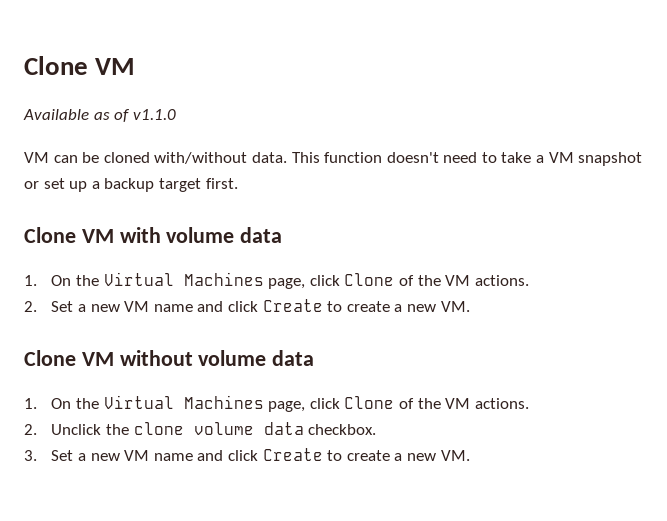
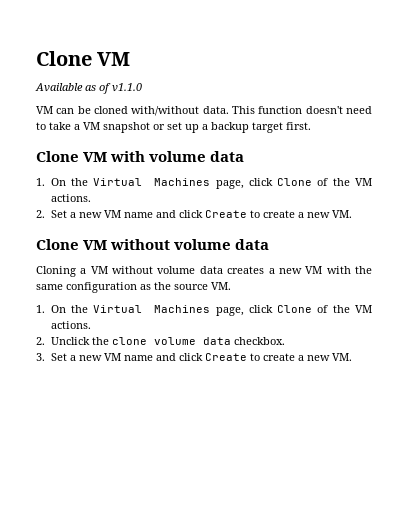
(315, 358) none -> [36,266,373,277] [36,282,231,293] // Cloning a VM without volume data creates a new VM with the same configuration as the source VM.

